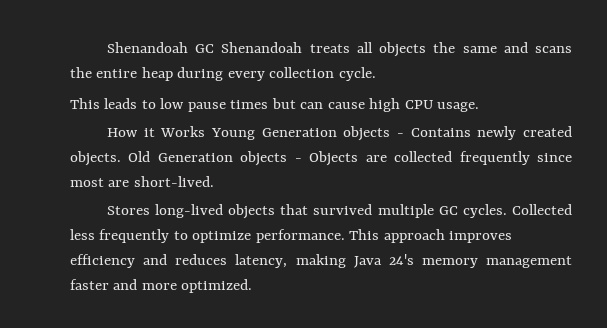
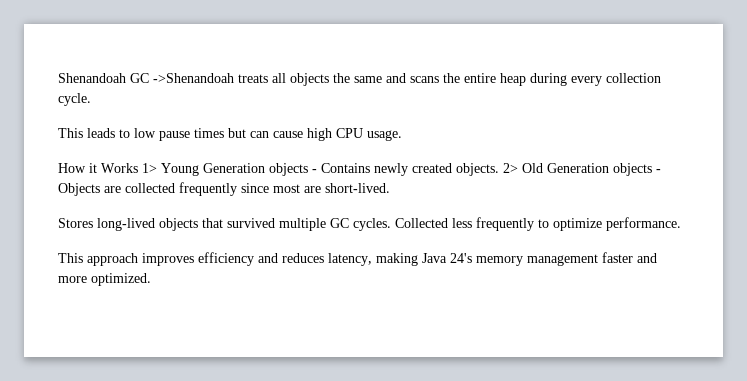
[221,42,303,53] Shenandoah -> [153,73,234,83] ->Shenandoah
(206, 131) none -> [142,163,157,173] 1>
(121, 158) none -> [503,163,518,173] 2>
(345, 236) none -> (681, 224) //

